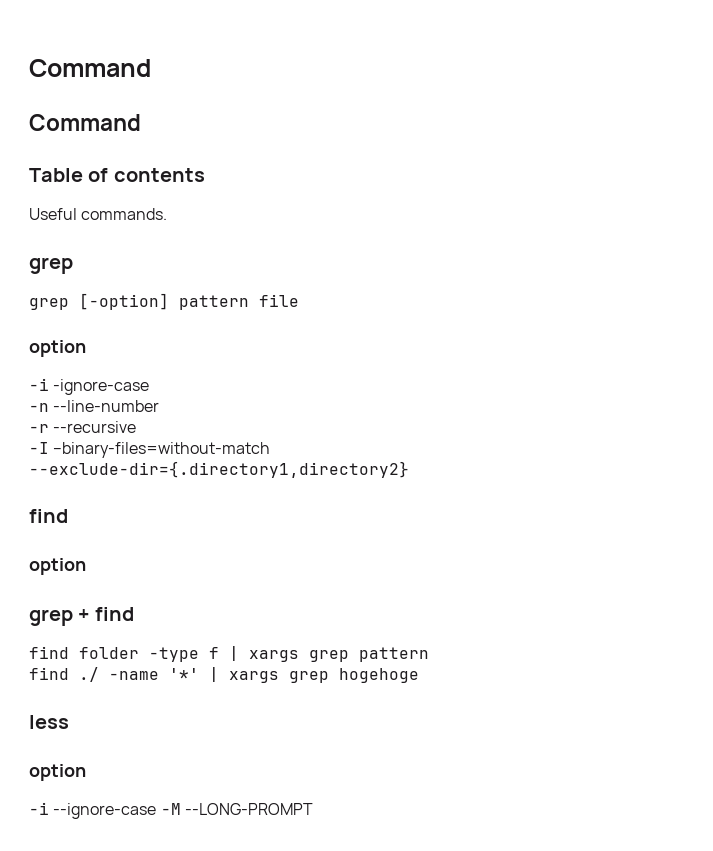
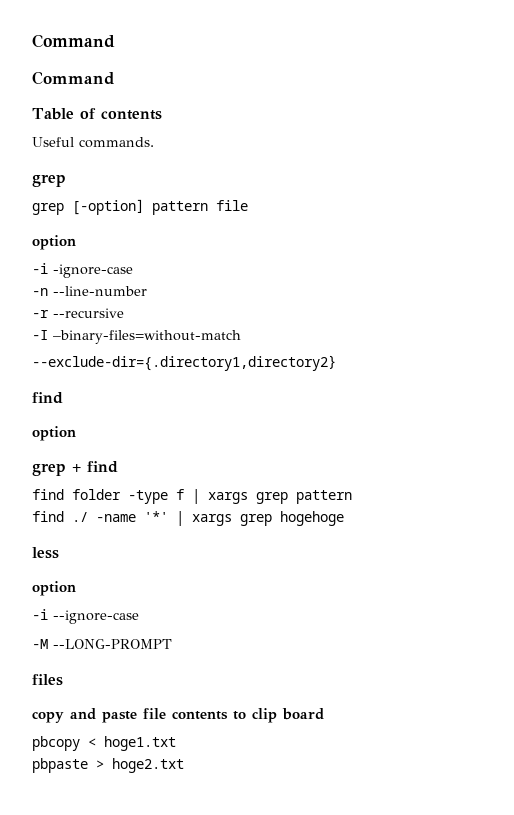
(157, 811) none -> (139, 617) //
(313, 809) none -> [32,674,63,686] [32,708,324,723] [32,736,176,751] [32,758,184,773] // files // copy and paste file contents to clip board // pbcopy < hoge1.txt // pbpaste > hoge2.txt

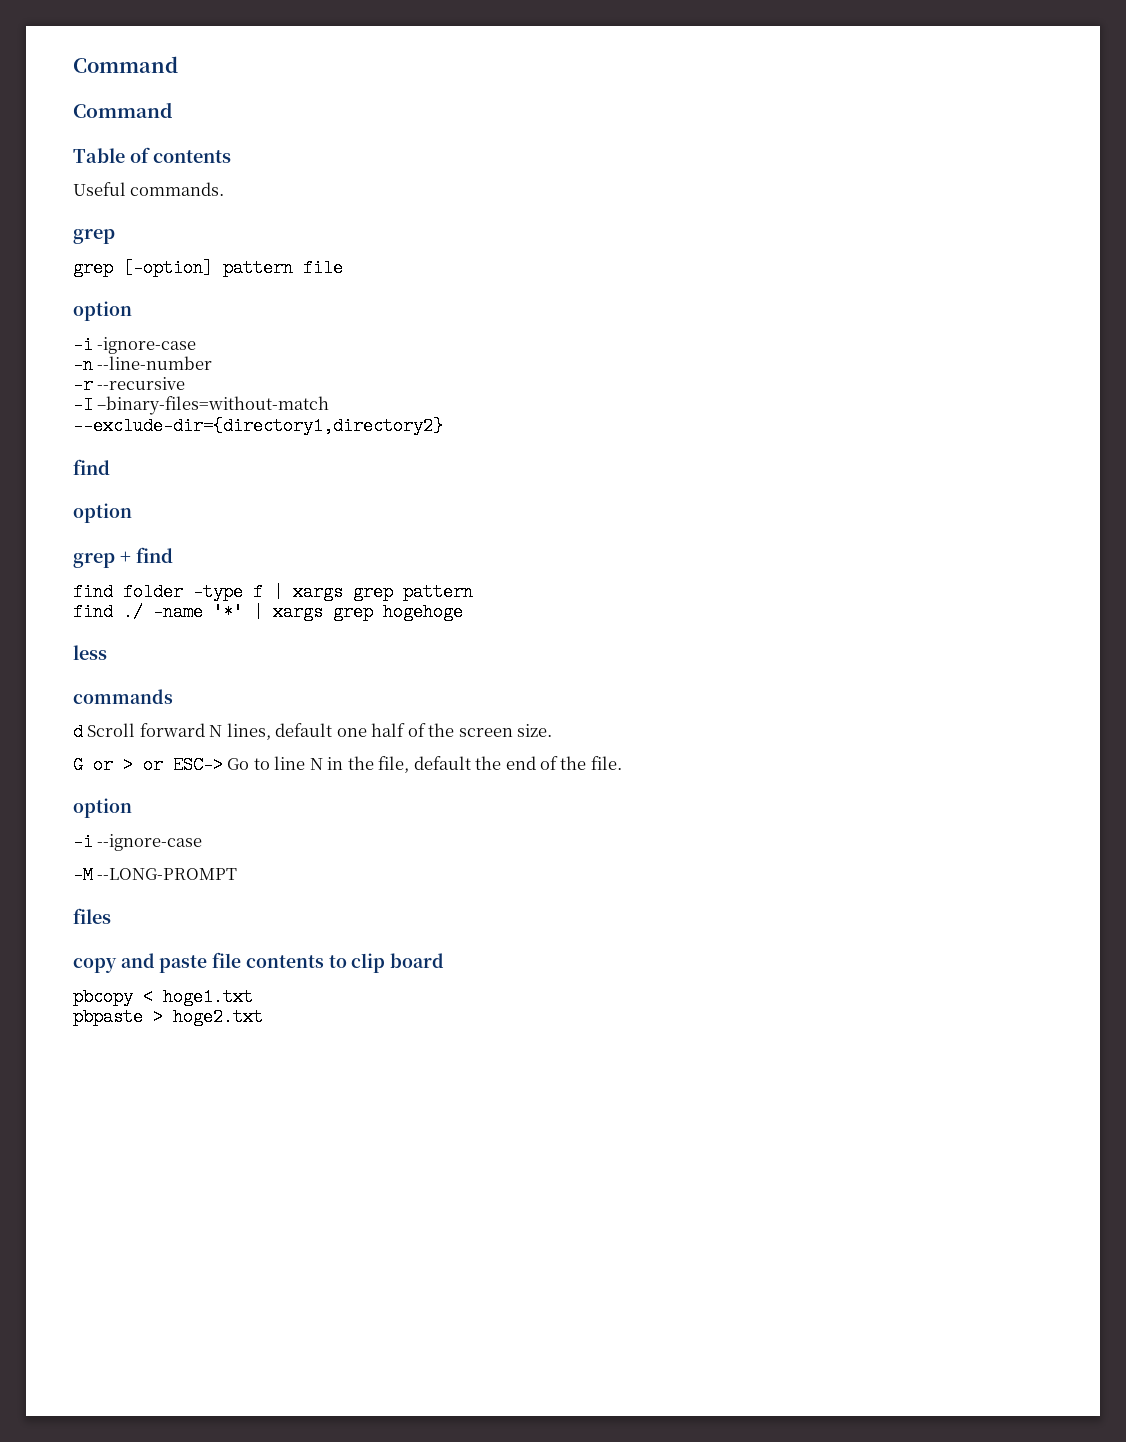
[32,355,336,371] --exclude-dir={.directory1,directory2} -> [73,417,443,435] --exclude-dir={directory1,directory2}
(59, 553) none -> [73,689,173,704] [73,723,553,741] [73,756,622,774] // commands // d Scroll forward N lines, default one half of the screen size. // G or > or ESC-> Go to line N in the file, default the end of the file.

